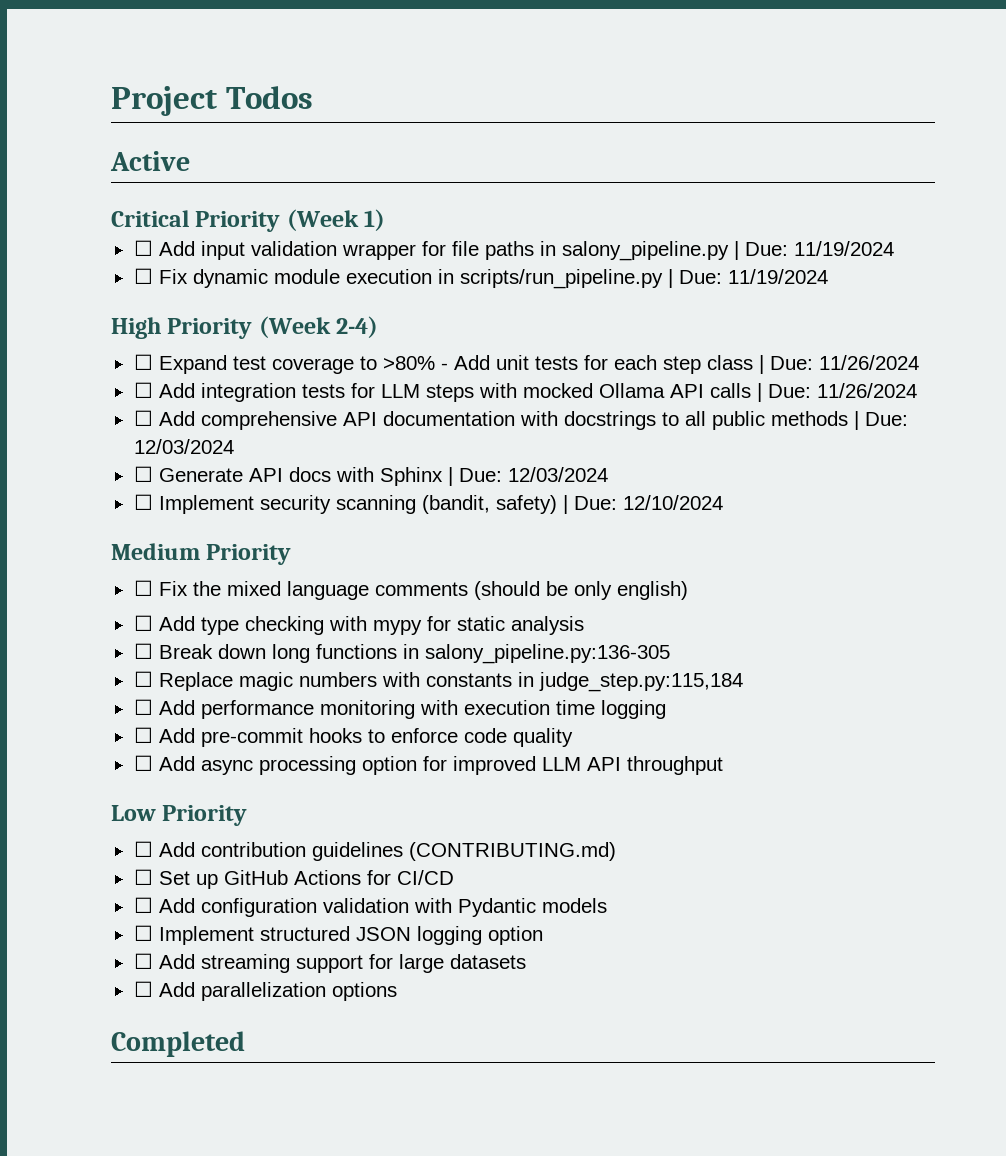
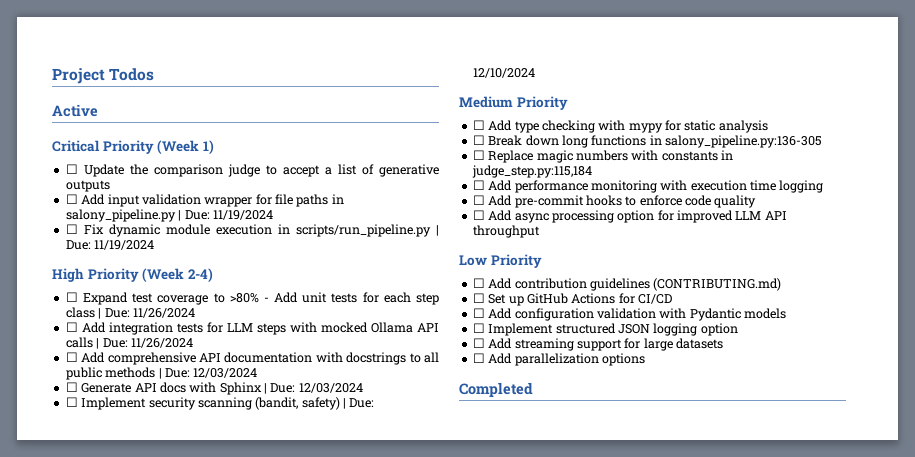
(386, 220) none -> [65,164,439,177] [65,180,110,192] // ☐ Update the comparison judge to accept a list of generative outputs
[133,580,688,600] // ☐ Fix the mixed language comments (should be only english) -> (568, 103) none

